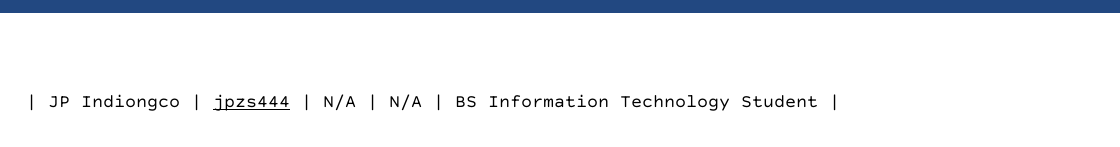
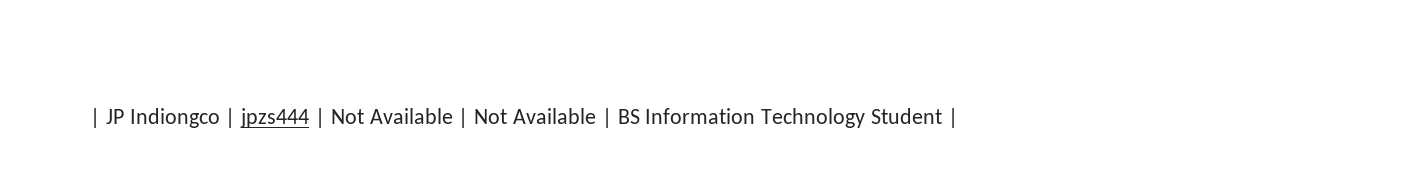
[323,94,422,111] N/A | N/A -> [330,108,597,128] Not Available | Not Available

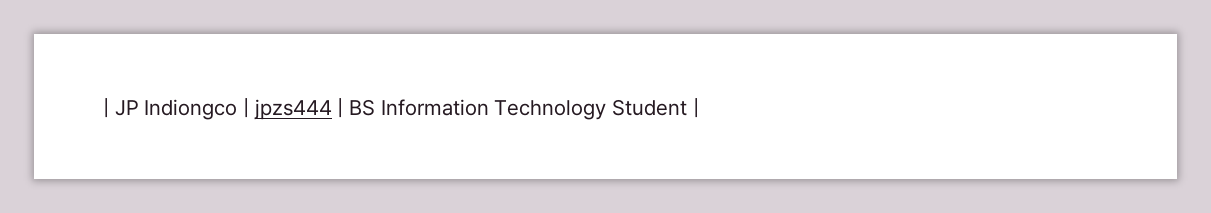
[330,108,612,128] Not Available | Not Available | -> (344, 108) none

